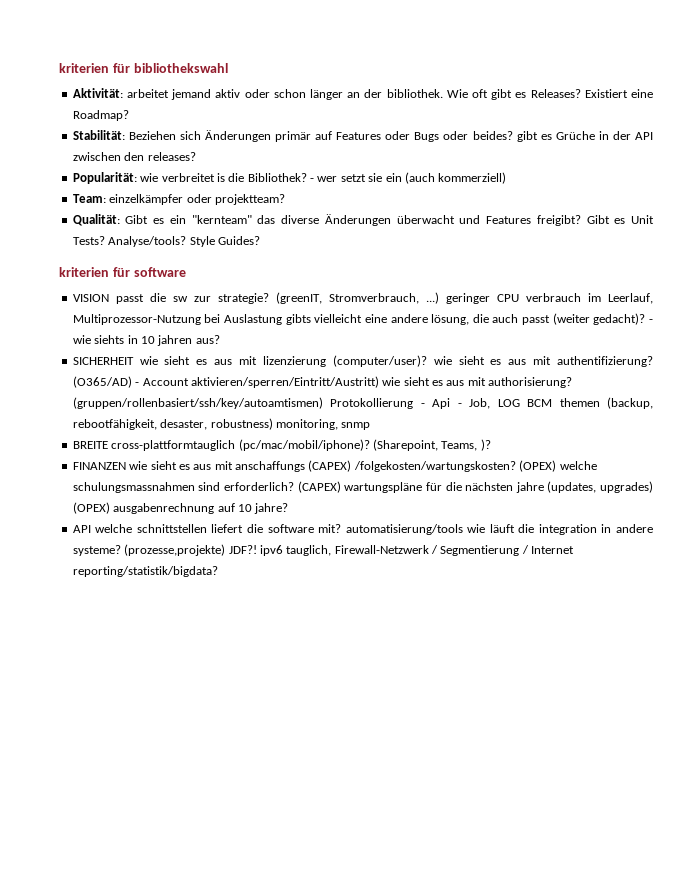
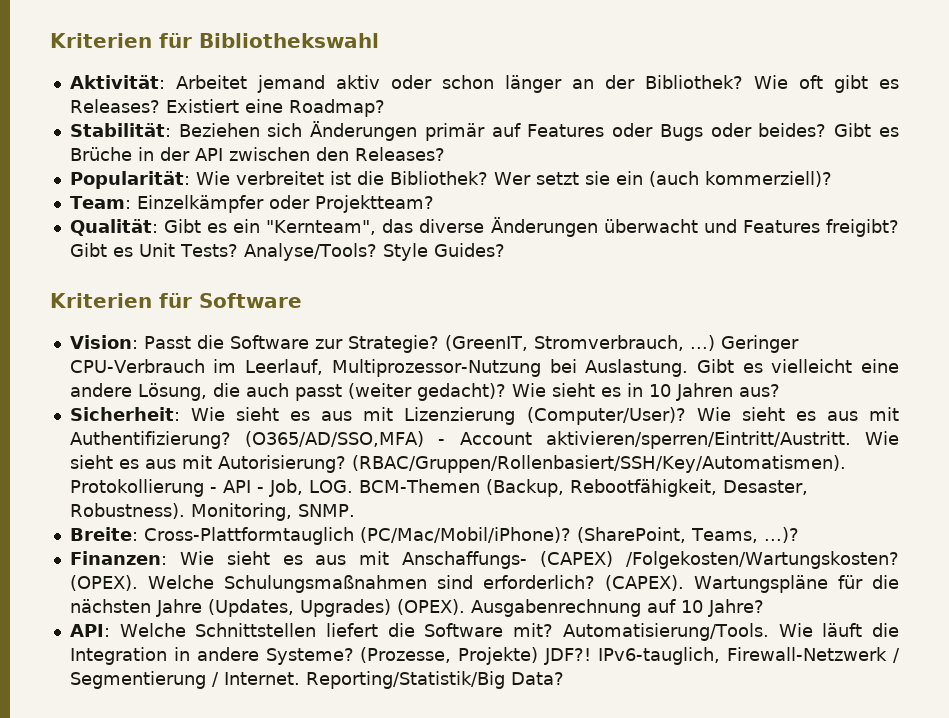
[59,63,228,73] kriterien für bibliothekswahl -> [50,33,379,48] Kriterien für Bibliothekswahl
[126,89,169,98] arbeitet -> [175,75,247,89] Arbeitet
[386,89,443,98] bibliothek. -> [644,75,743,89] Bibliothek?
[516,131,595,142] gibt es Grüche -> [834,123,900,137] [69,147,132,161] Gibt es Brüche
[147,152,196,161] releases? -> [354,147,445,161] Releases?
[140,173,338,182] wie verbreitet is die Bibliothek? - wer -> [195,171,531,185] Wie verbreitet ist die Bibliothek? Wer
[438,172,507,184] kommerziell) -> [704,171,832,187] kommerziell)?
[109,194,285,205] einzelkämpfer oder projektteam? -> [136,195,434,213] Einzelkämpfer oder Projektteam?
[191,215,252,224] "kernteam" -> [266,220,377,235] "Kernteam",
[108,236,187,247] Analyse/tools? -> [243,243,377,261] Analyse/Tools?
[59,267,186,277] [72,292,581,304] kriterien für software // VISION passt die sw zur strategie? (greenIT, Stromverbrauch, ...) geringer CPU verbrauch -> [50,293,302,308] [69,335,799,353] [69,359,205,373] Kriterien für Software // Vision: Passt die Software zur Strategie? (GreenIT, Stromverbrauch, ...) Geringer CPU-Verbrauch
[224,314,311,325] Auslastung gibts -> [585,359,763,377] Auslastung. Gibt es
[431,314,470,325] lösung, -> [137,383,207,401] Lösung,
[648,319,653,323] [72,335,125,344] - wie siehts -> [511,383,621,397] Wie sieht es
[157,335,193,346] jahren -> [675,383,733,401] Jahren
[72,355,654,367] [72,376,573,388] [72,397,323,409] SICHERHEIT wie sieht es aus mit lizenzierung (computer/user)? wie sieht es aus mit authentifizierung? (O365/AD) - Account aktivieren/sperren/Eintritt/Austritt) wie sieht es aus mit authorisierung? (gruppen/rollenbasiert/ssh/key/autoamtismen) -> [69,407,900,425] [69,431,899,449] [69,455,846,473] Sicherheit: Wie sieht es aus mit Lizenzierung (Computer/User)? Wie sieht es aus mit Authentifizierung? (O365/AD/SSO,MFA) - Account aktivieren/sperren/Eintritt/Austritt. Wie sieht es aus mit Autorisierung? (RBAC/Gruppen/Rollenbasiert/SSH/Key/Automatismen).
[432,398,451,409] Api -> [222,480,251,493] API
[497,397,653,409] [72,418,371,430] [72,439,491,451] [72,460,597,472] [72,481,653,493] [72,502,289,514] [72,524,486,535] LOG BCM themen (backup, rebootfähigkeit, desaster, robustness) monitoring, snmp // BREITE cross-plattformtauglich (pc/mac/mobil/iphone)? (Sharepoint, Teams, )? // FINANZEN wie sieht es aus mit anschaffungs (CAPEX) /folgekosten/wartungskosten? (OPEX) welche schulungsmassnahmen sind erforderlich? (CAPEX) wartungspläne für die nächsten jahre (updates, upgrades) (OPEX) ausgabenrechnung auf 10 jahre? // API welche schnittstellen liefert die software mit? automatisierung/tools wie -> [308,479,808,497] [69,503,355,521] [69,527,799,545] [69,551,900,569] [69,575,899,593] [69,599,764,617] [69,623,813,641] LOG. BCM-Themen (Backup, Rebootfähigkeit, Desaster, Robustness). Monitoring, SNMP. // Breite: Cross-Plattformtauglich (PC/Mac/Mobil/iPhone)? (SharePoint, Teams, ...)? // Finanzen: Wie sieht es aus mit Anschaffungs- (CAPEX) /Folgekosten/Wartungskosten? (OPEX). Welche Schulungsmaßnahmen sind erforderlich? (CAPEX). Wartungspläne für die nächsten Jahre (Updates, Upgrades) (OPEX). Ausgabenrechnung auf 10 Jahre? // API: Welche Schnittstellen liefert die Software mit? Automatisierung/Tools. Wie
[538,524,597,535] integration -> [69,647,167,665] Integration
[72,544,332,556] systeme? (prozesse,projekte) JDF?! ipv6 tauglich, -> [265,647,721,665] Systeme? (Prozesse, Projekte) JDF?! IPv6-tauglich,
[531,546,575,554] [72,566,218,577] Internet reporting/statistik/bigdata? -> [223,671,564,689] Internet. Reporting/Statistik/Big Data?

